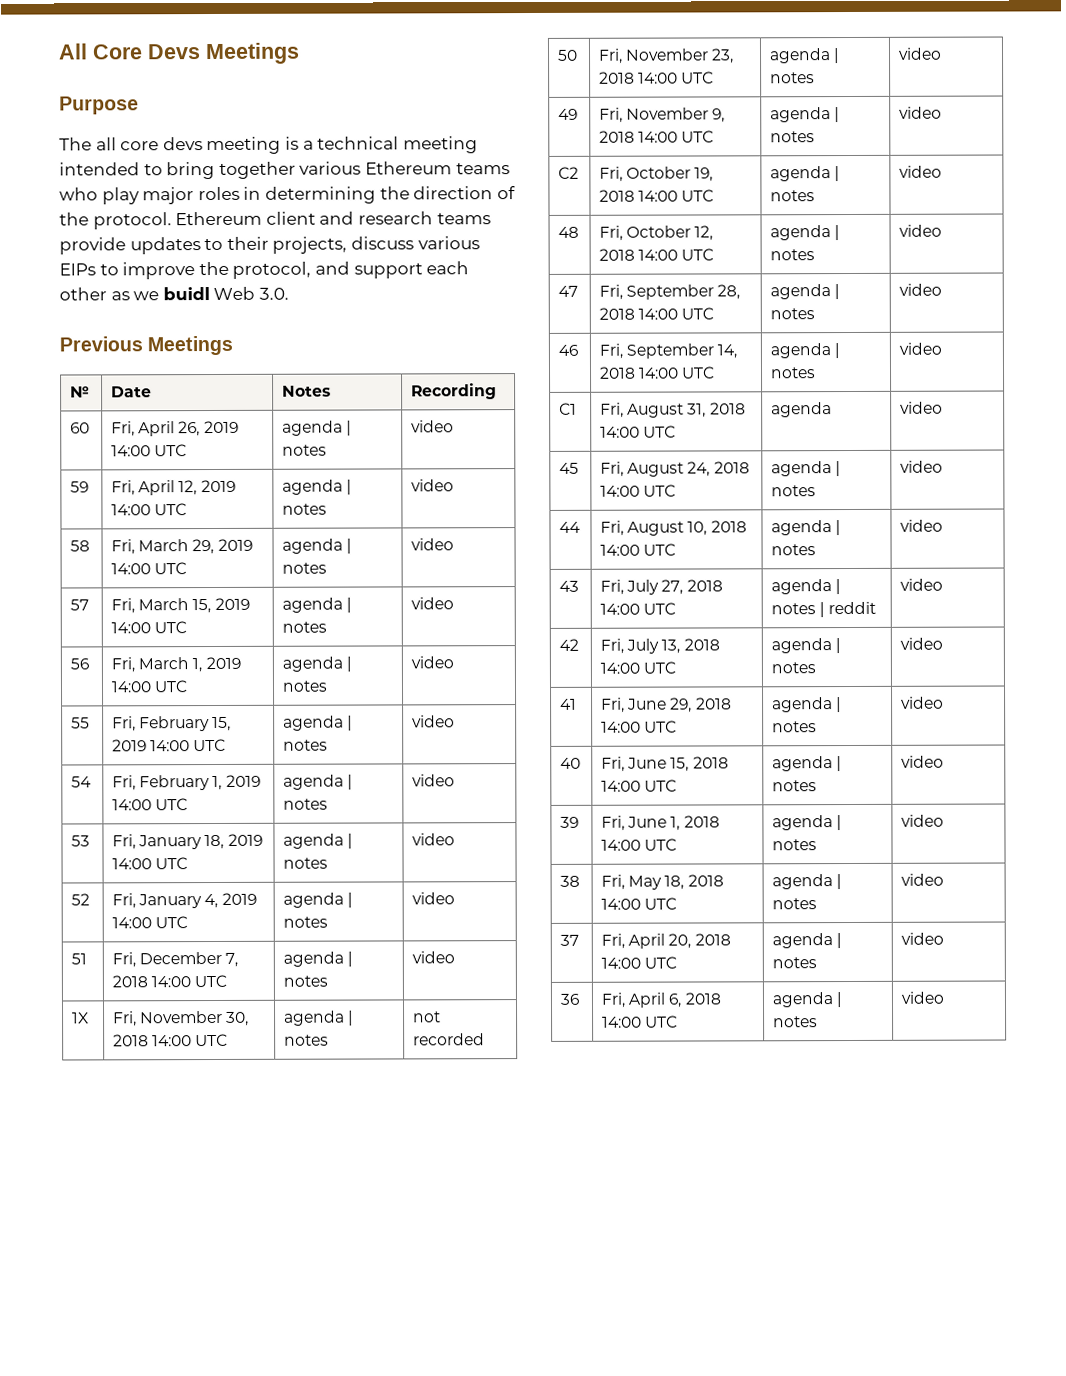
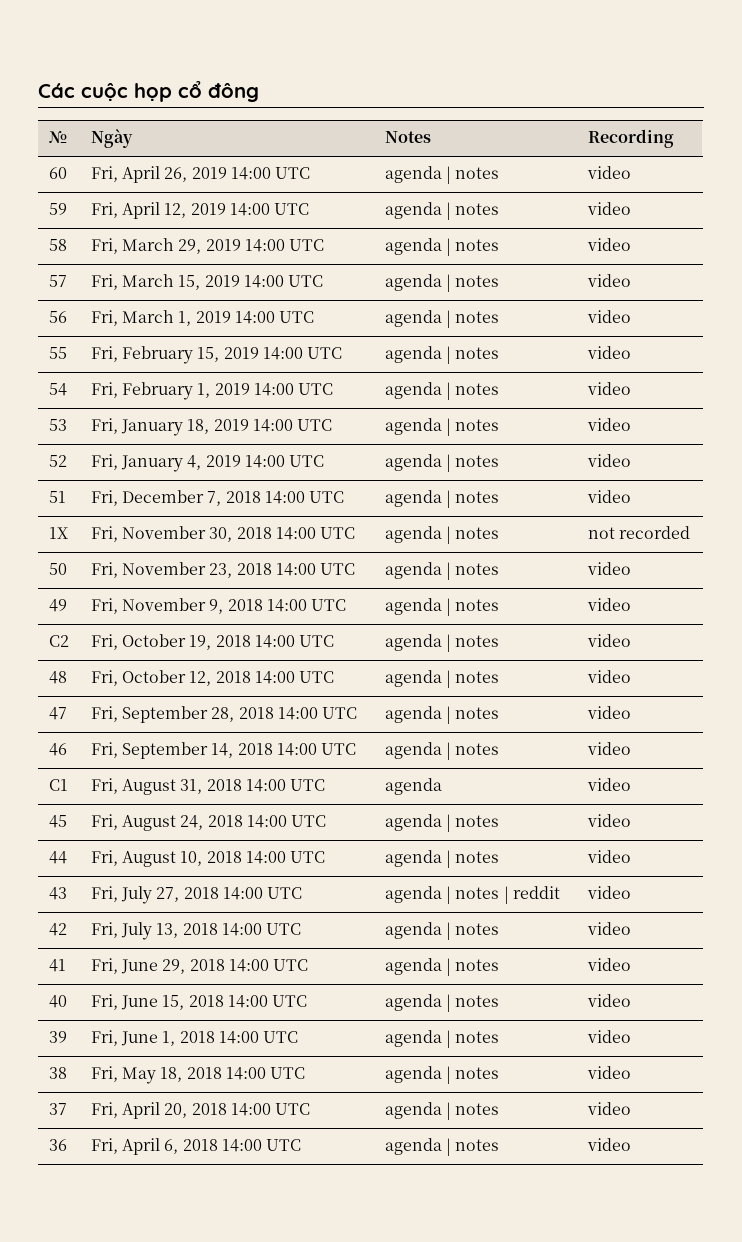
[58,42,300,65] [59,96,139,115] [59,136,478,155] [59,161,510,180] [59,186,516,205] [59,211,491,230] [59,236,480,255] [59,261,470,280] [59,286,289,301] [59,335,234,356] All Core Devs Meetings // Purpose // The all core devs meeting is a technical meeting intended to bring together various Ethereum teams who play major roles in determining the direction of the protocol. Ethereum client and research teams provide updates to their projects, discuss various EIPs to improve the protocol, and support each other as we buidl Web 3.0. // Previous Meetings -> [38,81,259,102] Các cuộc họp cổ đông
[111,386,153,398] Date -> [90,129,133,148] Ngày

